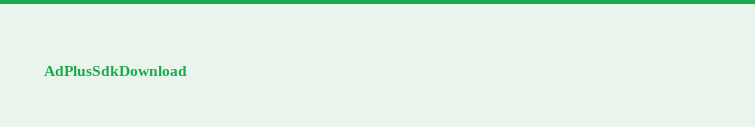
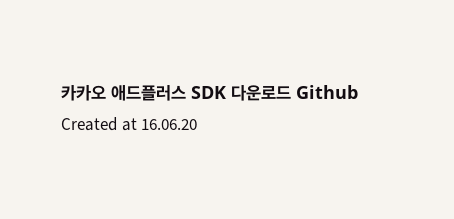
[44,66,187,76] AdPlusSdkDownload -> [61,85,358,101] [61,117,198,131] 카카오 애드플러스 SDK 다운로드 Github // Created at 16.06.20

